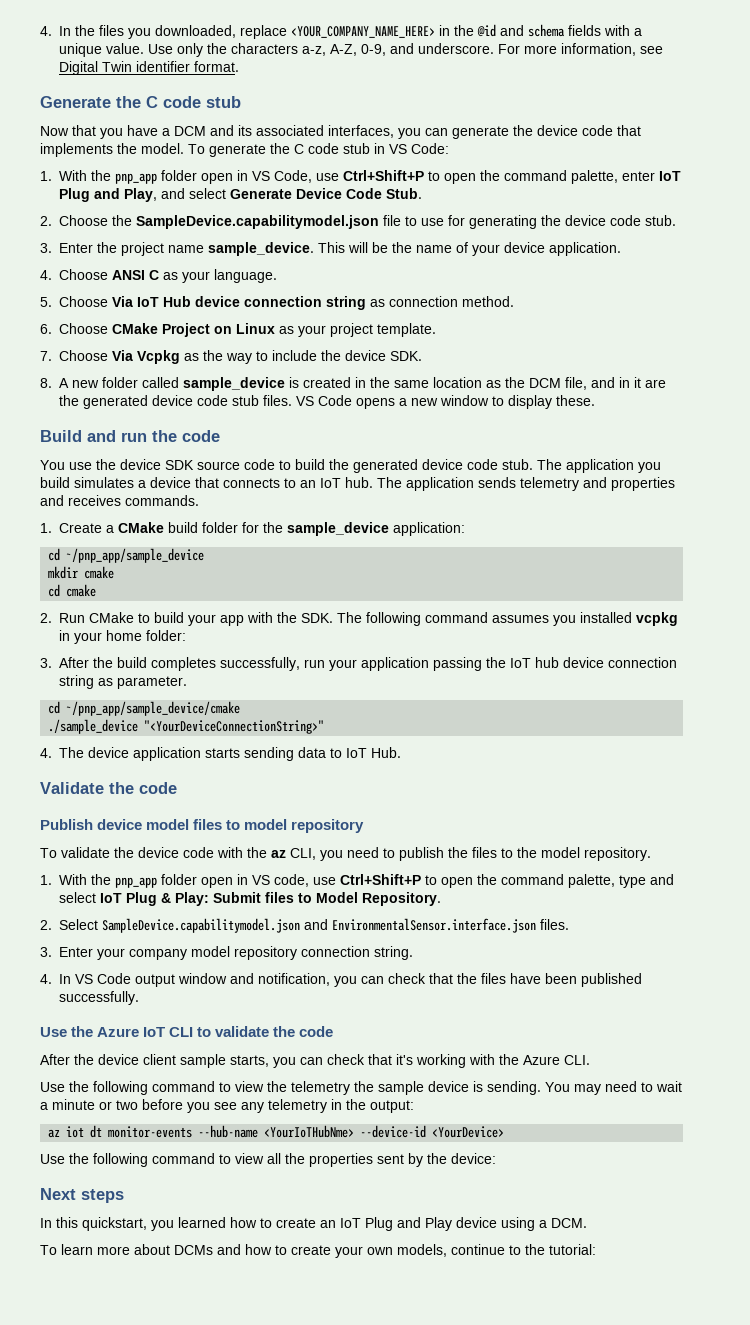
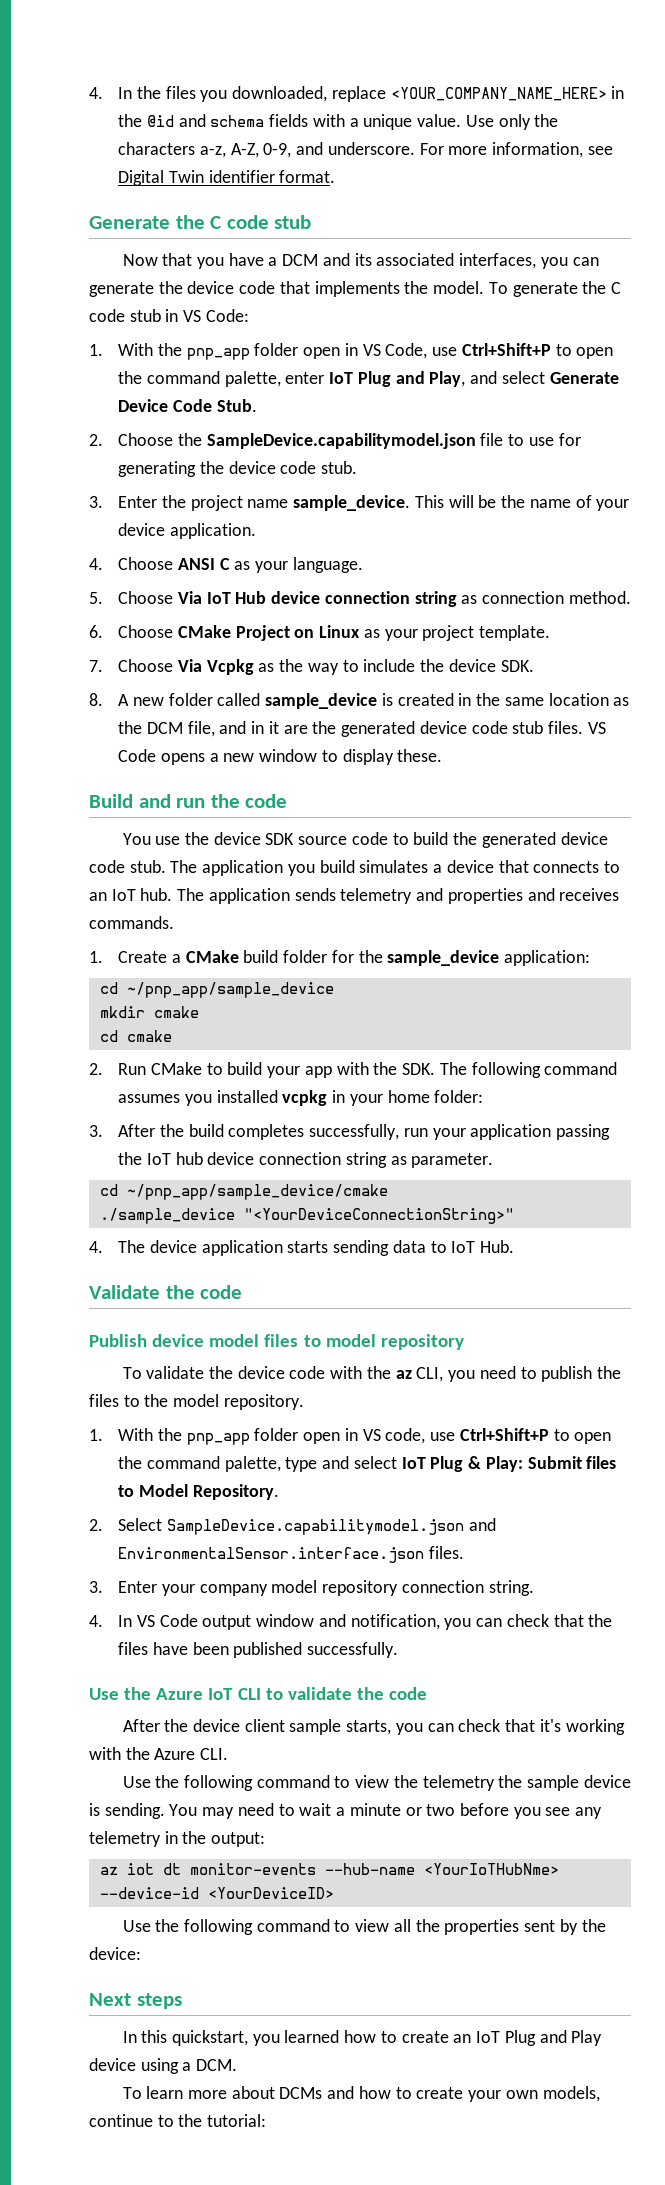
[432,1126,505,1138] <YourDevice> -> [207,1887,334,1899] <YourDeviceID>

